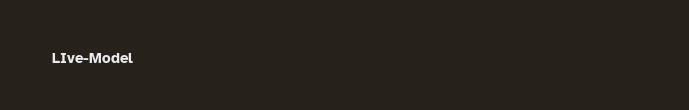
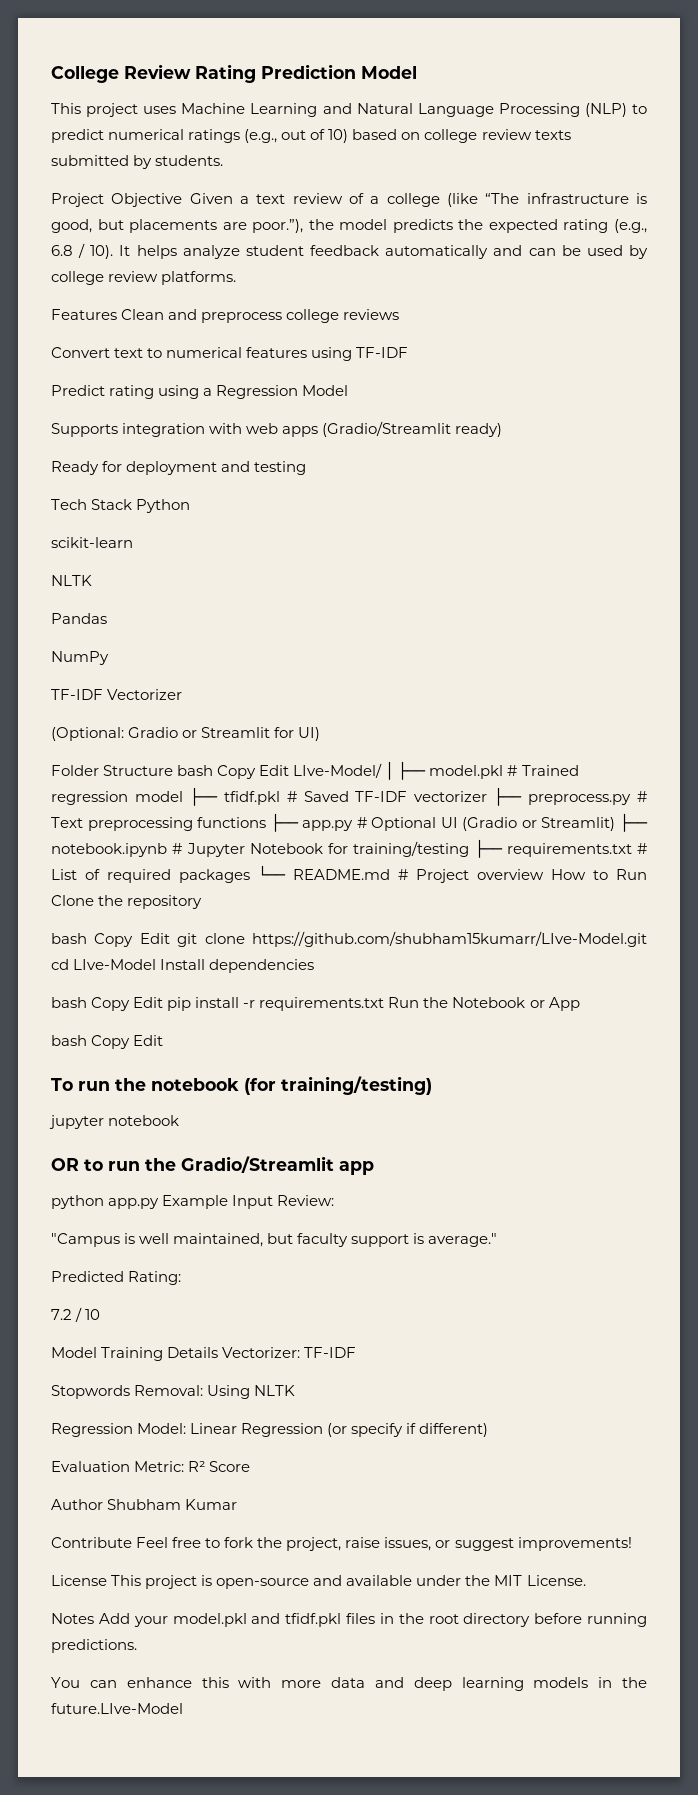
[52,53,133,63] LIve-Model -> [51,64,417,83] [51,103,648,117] [51,129,571,143] [51,155,224,169] [51,193,647,207] [51,219,647,233] [51,243,648,259] [51,271,237,285] [51,309,400,323] [51,347,409,361] [51,385,349,399] [51,421,503,437] [51,461,307,475] [51,499,191,513] [51,537,133,548] [51,575,92,586] [51,613,107,624] [51,651,109,665] [51,689,183,700] [51,727,321,741] [51,761,579,780] [51,787,647,806] [51,813,649,832] [51,839,647,858] [51,865,647,883] [51,895,203,909] [51,931,647,947] [51,959,315,973] [51,997,580,1011] [51,1035,164,1049] [51,1076,432,1095] [49,1115,180,1129] [51,1156,374,1175] [51,1195,335,1209] [51,1233,498,1247] [51,1271,182,1285] [51,1307,101,1322] [51,1347,357,1361] [51,1385,296,1399] [51,1423,489,1437] [51,1461,251,1472] [51,1499,238,1510] [51,1537,632,1551] [51,1575,586,1589] [51,1613,647,1627] [51,1639,137,1653] [51,1677,647,1691] [51,1703,183,1714] College Review Rating Prediction Model // This project uses Machine Learning and Natural Language Processing (NLP) to predict numerical ratings (e.g., out of 10) based on college review texts submitted by students. // Project Objective Given a text review of a college (like “The infrastructure is good, but placements are poor.”), the model predicts the expected rating (e.g., 6.8 / 10). It helps analyze student feedback automatically and can be used by college review platforms. // Features Clean and preprocess college reviews // Convert text to numerical features using TF-IDF // Predict rating using a Regression Model // Supports integration with web apps (Gradio/Streamlit ready) // Ready for deployment and testing // Tech Stack Python // scikit-learn // NLTK // Pandas // NumPy // TF-IDF Vectorizer // (Optional: Gradio or Streamlit for UI) // Folder Structure bash Copy Edit LIve-Model/ │ ├── model.pkl # Trained regression model ├── tfidf.pkl # Saved TF-IDF vectorizer ├── preprocess.py # Text preprocessing functions ├── app.py # Optional UI (Gradio or Streamlit) ├── notebook.ipynb # Jupyter Notebook for training/testing ├── requirements.txt # List of required packages └── README.md # Project overview How to Run Clone the repository // bash Copy Edit git clone https://github.com/shubham15kumarr/LIve-Model.git cd LIve-Model Install dependencies // bash Copy Edit pip install -r requirements.txt Run the Notebook or App // bash Copy Edit // To run the notebook (for training/testing) // jupyter notebook // OR to run the Gradio/Streamlit app // python app.py Example Input Review: // "Campus is well maintained, but faculty support is average." // Predicted Rating: // 7.2 / 10 // Model Training Details Vectorizer: TF-IDF // Stopwords Removal: Using NLTK // Regression Model: Linear Regression (or specify if different) // Evaluation Metric: R² Score // Author Shubham Kumar // Contribute Feel free to fork the project, raise issues, or suggest improvements! // License This project is open-source and available under the MIT License. // Notes Add your model.pkl and tfidf.pkl files in the root directory before running predictions. // You can enhance this with more data and deep learning models in the future.LIve-Model

